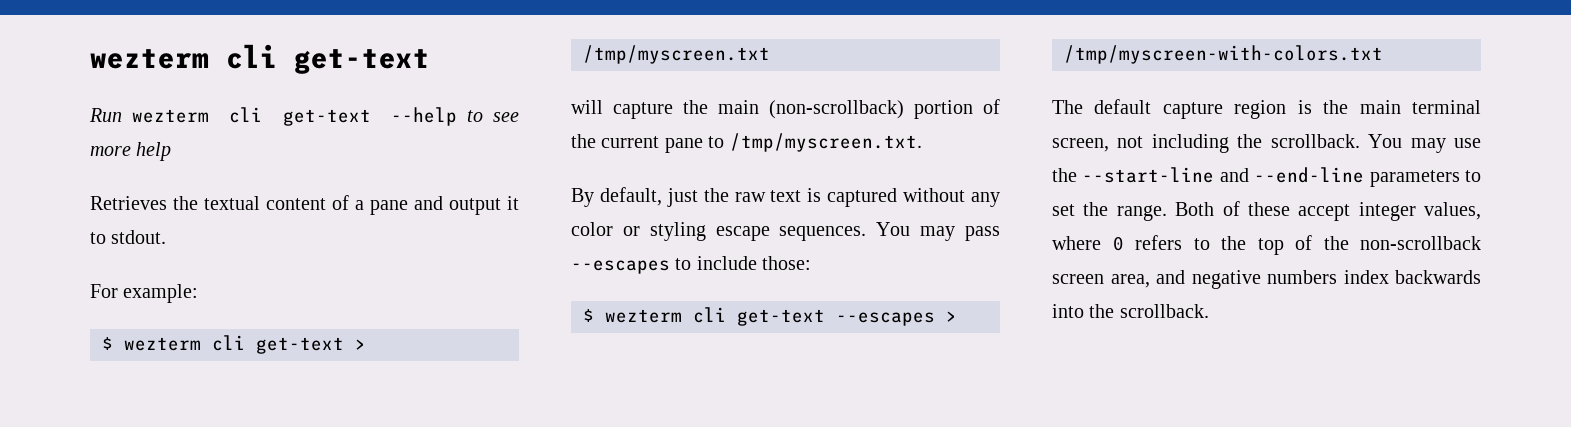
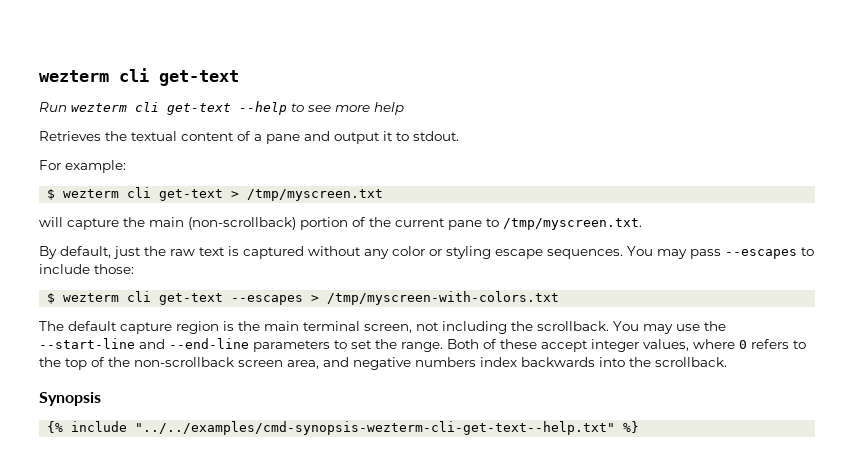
(1209, 311) none -> [39,392,101,406] [47,421,640,435] // Synopsis // {% include "../../examples/cmd-synopsis-wezterm-cli-get-text--help.txt" %}

